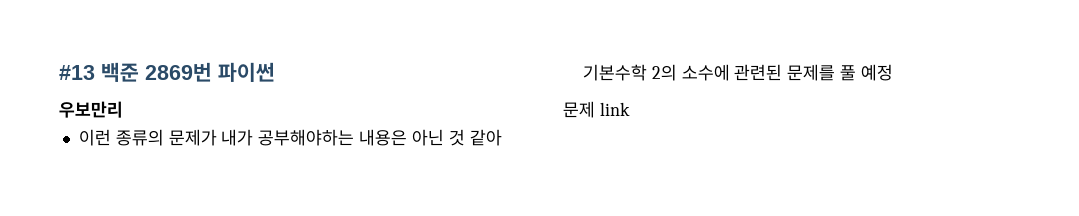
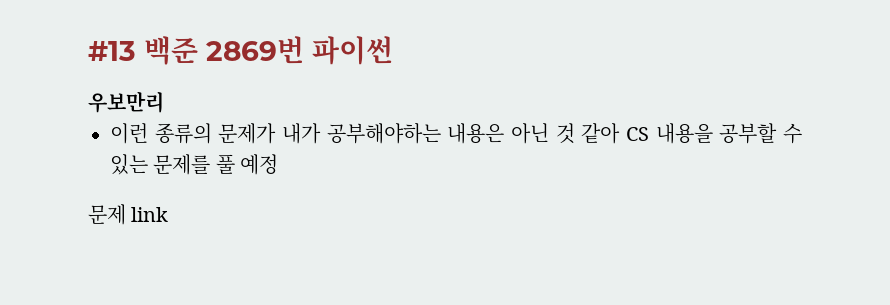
[582,64,783,81] 기본수학 2의 소수에 관련된 -> [626,123,802,144] [110,154,148,175] CS 내용을 공부할 수 있는

